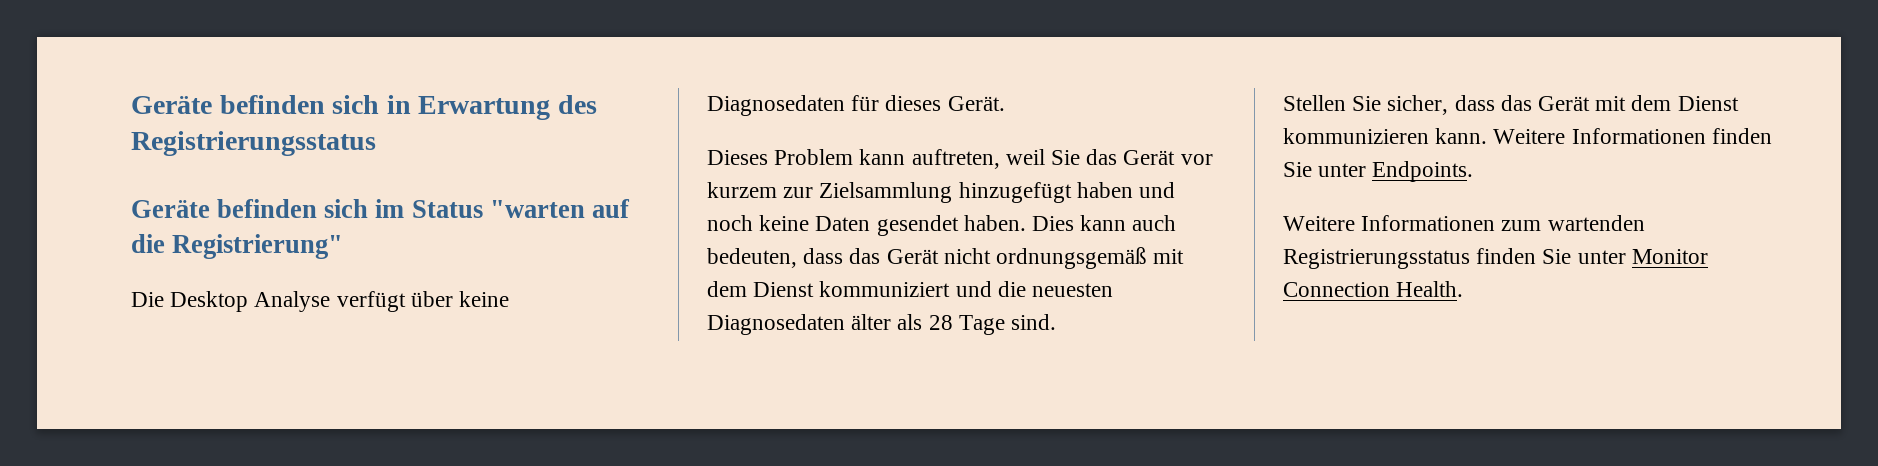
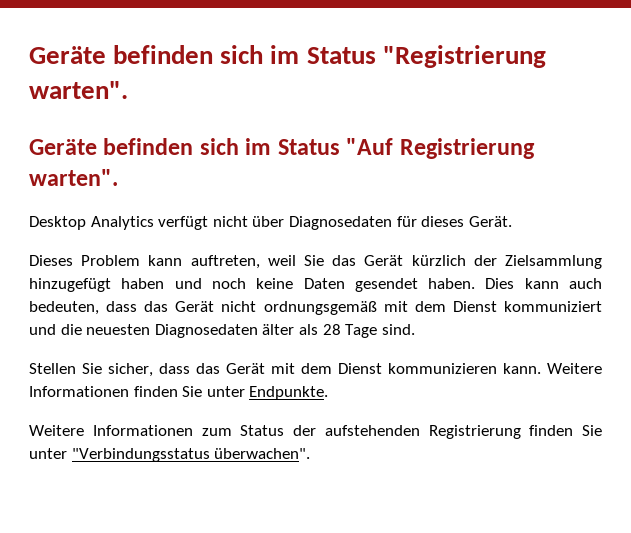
[131,95,597,120] [131,131,376,156] [131,199,630,218] [131,234,344,259] [131,291,510,312] Geräte befinden sich in Erwartung des Registrierungsstatus // Geräte befinden sich im Status "warten auf die Registrierung" // Die Desktop Analyse verfügt über keine -> [29,45,546,68] [29,81,128,99] [29,138,535,159] [29,169,118,186] [29,216,285,230] Geräte befinden sich im Status "Registrierung warten". // Geräte befinden sich im Status "Auf Registrierung warten". // Desktop Analytics verfügt nicht über
[1180,154,1213,165] [707,182,814,198] vor kurzem zur -> [411,255,497,266] kürzlich der
[1372,161,1474,182] Endpoints. -> [249,386,329,400] Endpunkte.
[1547,215,1645,231] [1283,248,1708,269] [1283,281,1464,297] wartenden Registrierungsstatus finden Sie unter Monitor Connection Health. -> [240,425,602,439] [29,448,311,462] Status der aufstehenden Registrierung finden Sie unter "Verbindungsstatus überwachen".

